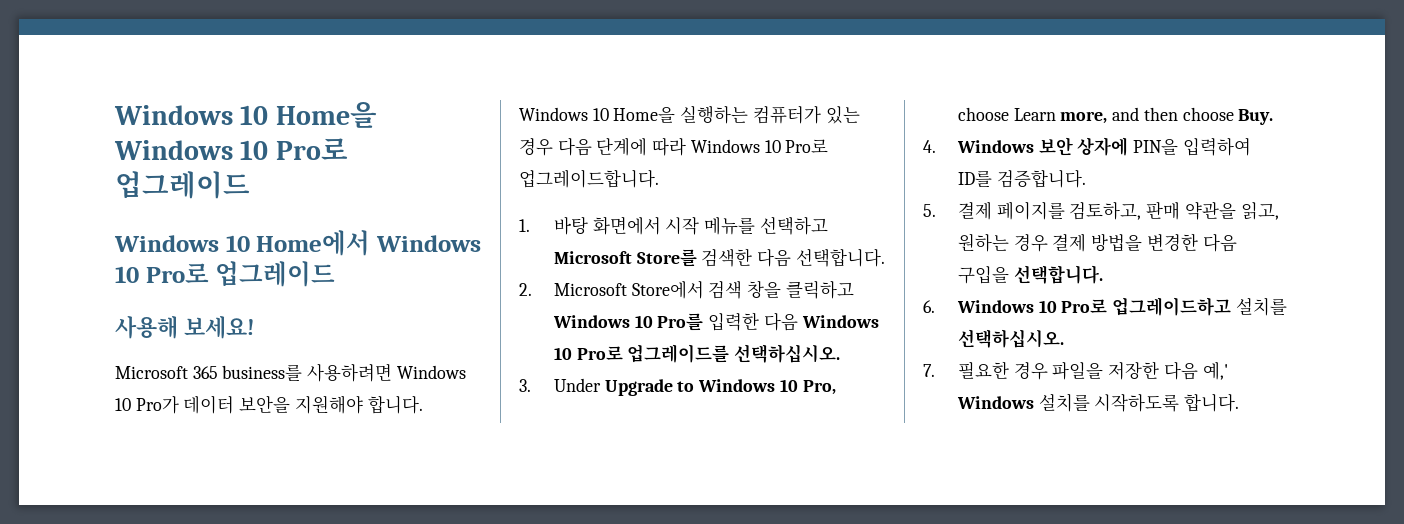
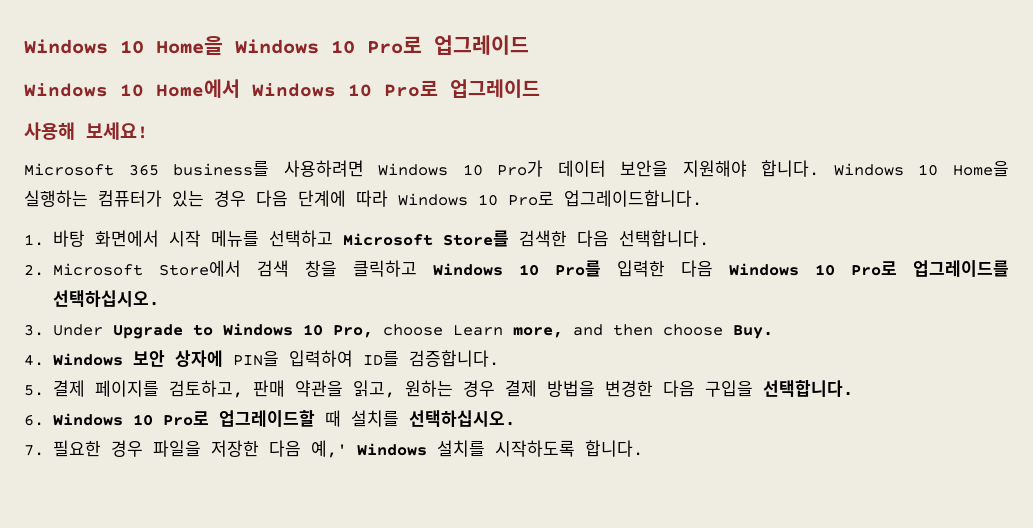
[1112,297,1232,316] 업그레이드하고 -> [218,410,341,427] 업그레이드할 때

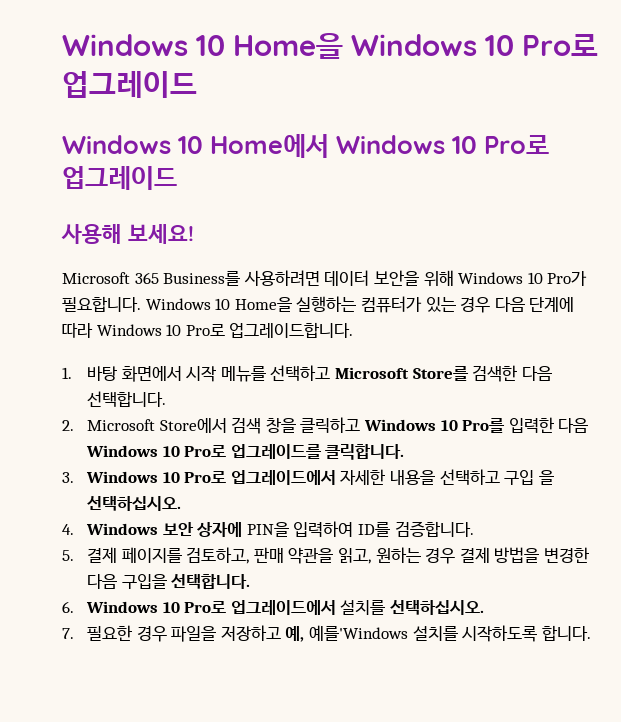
[173,160,820,177] business를 사용하려면 Windows 10 Pro가 데이터 보안을 지원해야 합니다. -> [163,270,588,287] [62,296,141,312] Business를 사용하려면 데이터 보안을 위해 Windows 10 Pro가 필요합니다.
[52,290,159,307] 선택하십시오. -> [325,444,405,460] 클릭합니다.
[52,323,773,339] Under Upgrade to Windows 10 Pro, choose Learn more, and then choose Buy. -> [86,469,554,485] [87,496,182,511] Windows 10 Pro로 업그레이드에서 자세한 내용을 선택하고 구입 을 선택하십시오.
[218,410,341,427] 업그레이드할 때 -> [230,600,336,615] 업그레이드에서
[210,440,427,458] 저장한 다음 예,' Windows -> [220,625,408,642] 저장하고 예, 예를'Windows

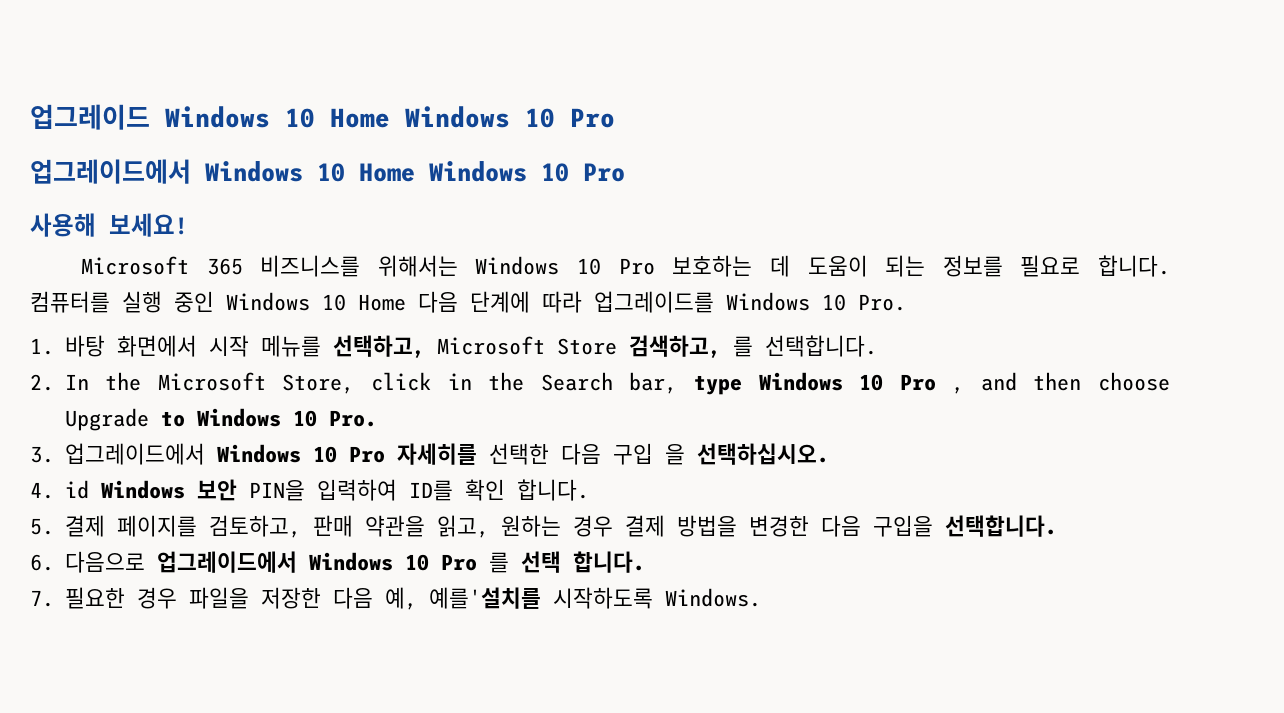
[62,33,598,59] [62,71,197,98] [62,134,549,158] [62,166,177,190] Windows 10 Home을 Windows 10 Pro로 업그레이드 // Windows 10 Home에서 Windows 10 Pro로 업그레이드 -> [30,104,615,130] [30,159,625,184] 업그레이드 Windows 10 Home Windows 10 Pro // 업그레이드에서 Windows 10 Home Windows 10 Pro
[163,270,588,287] [62,296,491,313] Business를 사용하려면 데이터 보안을 위해 Windows 10 Pro가 필요합니다. Windows 10 Home을 실행하는 컴퓨터가 있는 경우 -> [260,255,1170,277] [30,291,406,313] 비즈니스를 위해서는 Windows 10 Pro 보호하는 데 도움이 되는 정보를 필요로 합니다. 컴퓨터를 실행 중인 Windows 10 Home
[96,322,354,338] Windows 10 Pro로 업그레이드합니다. -> [594,291,906,313] 업그레이드를 Windows 10 Pro.
[270,365,552,382] [87,391,167,407] [62,417,589,434] [86,444,405,460] 선택하고 Microsoft Store를 검색한 다음 선택합니다. // 2. Microsoft Store에서 검색 창을 클릭하고 Windows 10 Pro를 입력한 다음 Windows 10 Pro로 업그레이드를 클릭합니다. -> [332,335,877,358] [30,372,1170,395] [64,408,377,431] 선택하고, Microsoft Store 검색하고, 를 선택합니다. // 2. In the Microsoft Store, click in the Search bar, type Windows 10 Pro , and then choose Upgrade to Windows 10 Pro.
[86,469,500,485] Windows 10 Pro로 업그레이드에서 자세한 내용을 선택하고 -> [64,443,601,465] 업그레이드에서 Windows 10 Pro 자세히를 선택한 다음
(74, 529) none -> [64,480,89,499] id
[196,522,243,537] 상자에 -> (237, 490) none
[394,521,474,537] 검증합니다. -> [464,479,589,501] 확인 합니다.
[86,600,484,615] [62,625,591,642] Windows 10 Pro로 업그레이드에서 설치를 선택하십시오. // 7. 필요한 경우 파일을 저장하고 예, 예를'Windows 설치를 시작하도록 합니다. -> [64,551,645,573] [30,587,761,610] 다음으로 업그레이드에서 Windows 10 Pro 를 선택 합니다. // 7. 필요한 경우 파일을 저장한 다음 예, 예를'설치를 시작하도록 Windows.

